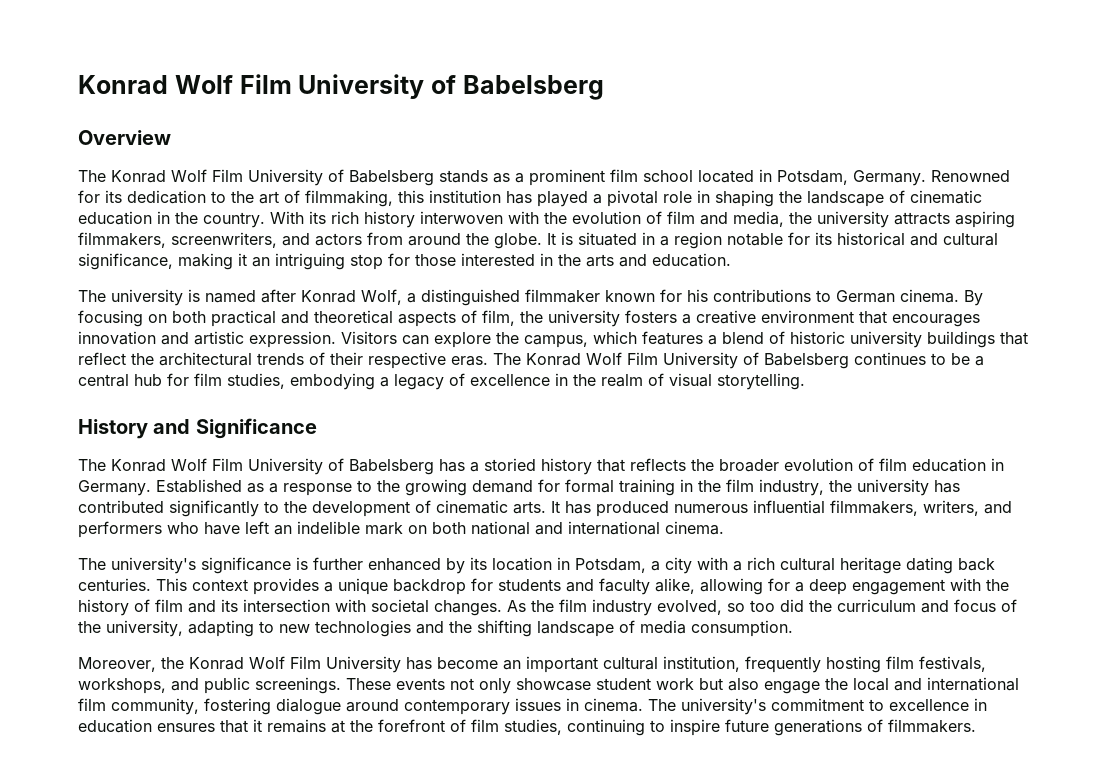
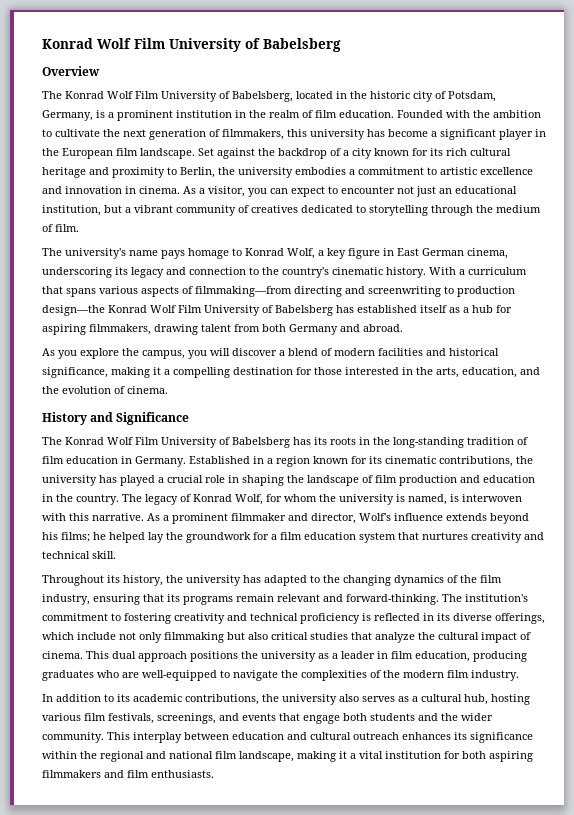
[349,169,1010,186] [78,190,982,207] [78,211,1015,228] [78,232,998,249] [78,253,731,270] [78,289,983,306] [78,310,980,327] [78,331,1028,348] [78,352,984,369] [78,373,805,390] Babelsberg stands as a prominent film school located in Potsdam, Germany. Renowned for its dedication to the art of filmmaking, this institution has played a pivotal role in shaping the landscape of cinematic education in the country. With its rich history interwoven with the evolution of film and media, the university attracts aspiring filmmakers, screenwriters, and actors from around the globe. It is situated in a region notable for its historical and cultural significance, making it an intriguing stop for those interested in the arts and education. // The university is named after Konrad Wolf, a distinguished filmmaker known for his contributions to German cinema. By focusing on both practical and theoretical aspects of film, the university fosters a creative environment that encourages innovation and artistic expression. Visitors can explore the campus, which features a blend of historic university buildings that reflect the architectural trends of their respective eras. The Konrad Wolf Film University of Babelsberg continues to be a central hub for film studies, embodying a legacy of excellence in the realm of visual storytelling. -> [232,91,496,102] [42,110,541,121] [42,129,546,140] [42,148,511,159] [42,167,533,178] [42,186,517,197] [42,205,541,216] [42,224,79,232] [42,248,508,259] [42,267,527,278] [42,286,515,297] [42,305,512,316] [42,324,403,335] [42,348,499,359] [42,367,540,378] [42,386,168,394] Babelsberg, located in the historic city of Potsdam, Germany, is a prominent institution in the realm of film education. Founded with the ambition to cultivate the next generation of filmmakers, this university has become a significant player in the European film landscape. Set against the backdrop of a city known for its rich cultural heritage and proximity to Berlin, the university embodies a commitment to artistic excellence and innovation in cinema. As a visitor, you can expect to encounter not just an educational institution, but a vibrant community of creatives dedicated to storytelling through the medium of film. // The university's name pays homage to Konrad Wolf, a key figure in East German cinema, underscoring its legacy and connection to the country's cinematic history. With a curriculum that spans various aspects of filmmaking—from directing and screenwriting to production design—the Konrad Wolf Film University of Babelsberg has established itself as a hub for aspiring filmmakers, drawing talent from both Germany and abroad. // As you explore the campus, you will discover a blend of modern facilities and historical significance, making it a compelling destination for those interested in the arts, education, and the evolution of cinema.
[470,458,853,475] a storied history that reflects the broader evolution -> [314,437,514,448] its roots in the long-standing tradition
[247,479,960,496] [78,500,1012,517] [78,521,724,538] [78,557,995,574] [78,578,1009,595] [78,599,1017,616] [78,620,793,637] [78,656,986,673] [78,677,1019,694] [78,698,987,715] [78,719,976,736] as a response to the growing demand for formal training in the film industry, the university has contributed significantly to the development of cinematic arts. It has produced numerous influential filmmakers, writers, and performers who have left an indelible mark on both national and international cinema. // The university's significance is further enhanced by its location in Potsdam, a city with a rich cultural heritage dating back centuries. This context provides a unique backdrop for students and faculty alike, allowing for a deep engagement with the history of film and its intersection with societal changes. As the film industry evolved, so too did the curriculum and focus of the university, adapting to new technologies and the shifting landscape of media consumption. // Moreover, the Konrad Wolf Film University has become an important cultural institution, frequently hosting film festivals, workshops, and public screenings. These events not only showcase student work but also engage the local and international film community, fostering dialogue around contemporary issues in cinema. The university's commitment to excellence in education ensures that it remains at the forefront of film studies, continuing to inspire future generations of filmmakers. -> [253,456,533,467] [42,475,535,486] [42,494,522,505] [42,513,529,524] [42,532,544,543] [42,551,116,559] [42,575,502,586] [42,594,528,605] [42,613,545,624] [42,632,531,643] [42,651,527,662] [42,670,519,681] [42,694,530,705] [42,713,493,724] [42,732,533,743] [42,751,533,762] [42,770,214,778] in a region known for its cinematic contributions, the university has played a crucial role in shaping the landscape of film production and education in the country. The legacy of Konrad Wolf, for whom the university is named, is interwoven with this narrative. As a prominent filmmaker and director, Wolf's influence extends beyond his films; he helped lay the groundwork for a film education system that nurtures creativity and technical skill. // Throughout its history, the university has adapted to the changing dynamics of the film industry, ensuring that its programs remain relevant and forward-thinking. The institution's commitment to fostering creativity and technical proficiency is reflected in its diverse offerings, which include not only filmmaking but also critical studies that analyze the cultural impact of cinema. This dual approach positions the university as a leader in film education, producing graduates who are well-equipped to navigate the complexities of the modern film industry. // In addition to its academic contributions, the university also serves as a cultural hub, hosting various film festivals, screenings, and events that engage both students and the wider community. This interplay between education and cultural outreach enhances its significance within the regional and national film landscape, making it a vital institution for both aspiring filmmakers and film enthusiasts.

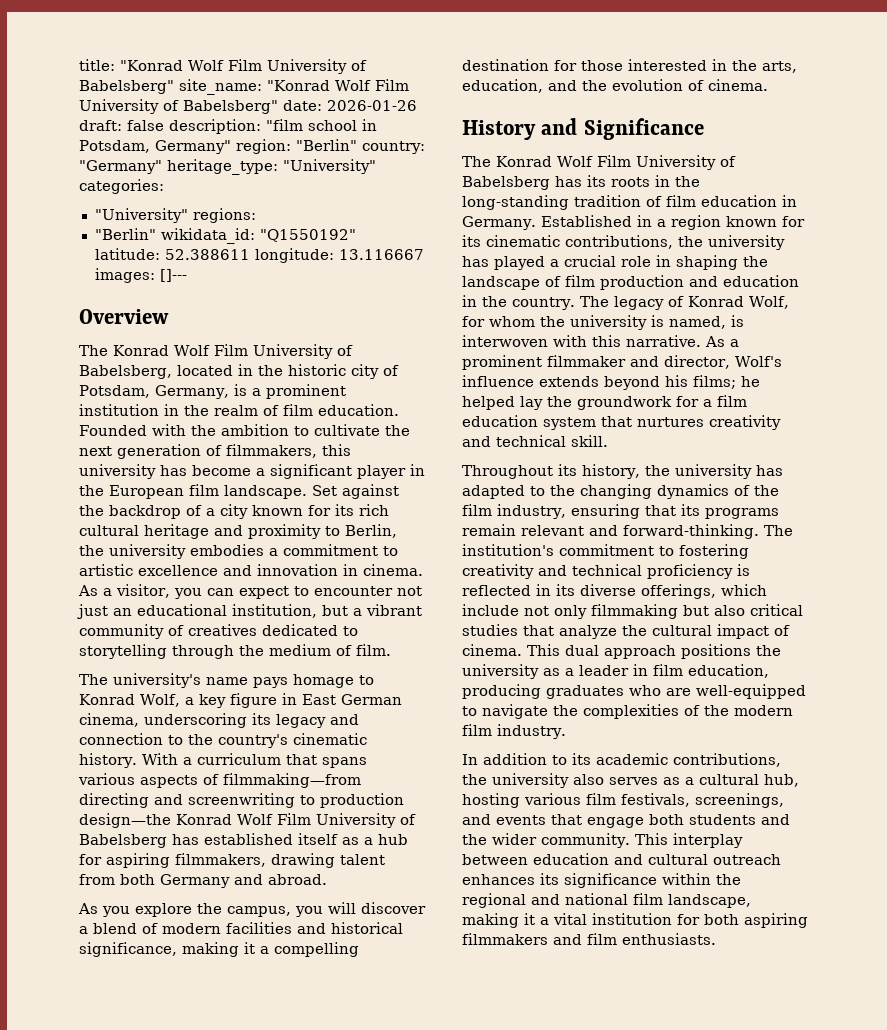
[42,38,341,52] Konrad Wolf Film University of Babelsberg -> [79,59,367,74] [79,79,409,95] [79,99,417,114] [79,119,377,134] [79,139,425,154] [79,159,376,175] [79,179,164,194] [94,208,256,223] [94,228,356,244] [94,248,424,263] [94,268,187,283] title: "Konrad Wolf Film University of Babelsberg" site_name: "Konrad Wolf Film University of Babelsberg" date: 2026-01-26 draft: false description: "film school in Potsdam, Germany" region: "Berlin" country: "Germany" heritage_type: "University" categories: // "University" regions: // "Berlin" wikidata_id: "Q1550192" latitude: 52.388611 longitude: 13.116667 images: []---

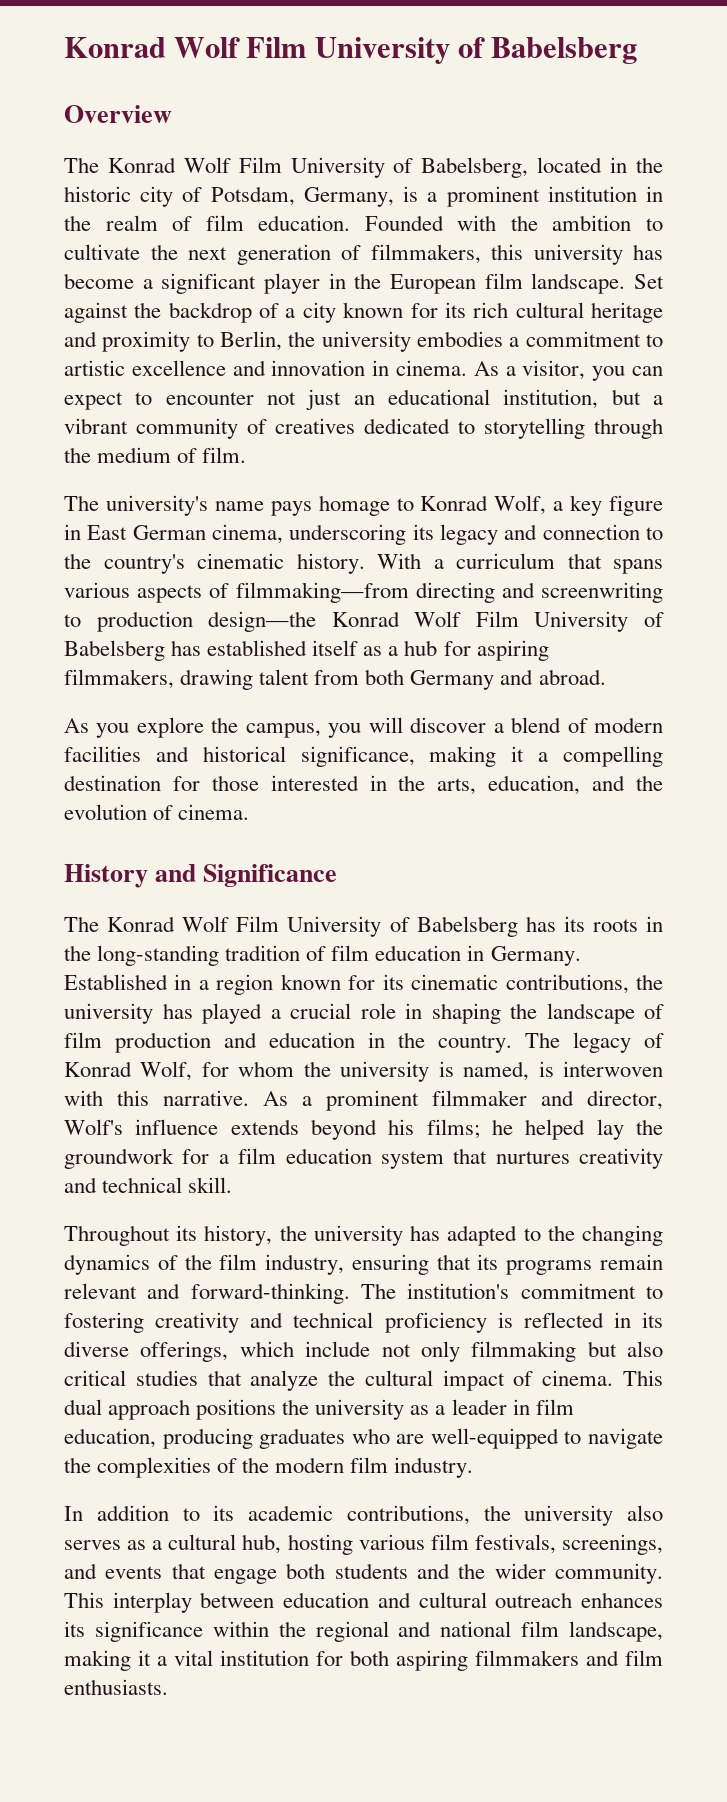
[79,59,367,74] [79,79,409,95] [79,99,417,114] [79,119,377,134] [79,139,425,154] [79,159,376,175] [79,179,164,194] [94,208,256,223] [94,228,356,244] [94,248,424,263] [94,268,187,283] title: "Konrad Wolf Film University of Babelsberg" site_name: "Konrad Wolf Film University of Babelsberg" date: 2026-01-26 draft: false description: "film school in Potsdam, Germany" region: "Berlin" country: "Germany" heritage_type: "University" categories: // "University" regions: // "Berlin" wikidata_id: "Q1550192" latitude: 52.388611 longitude: 13.116667 images: []--- -> [64,37,638,64] Konrad Wolf Film University of Babelsberg

